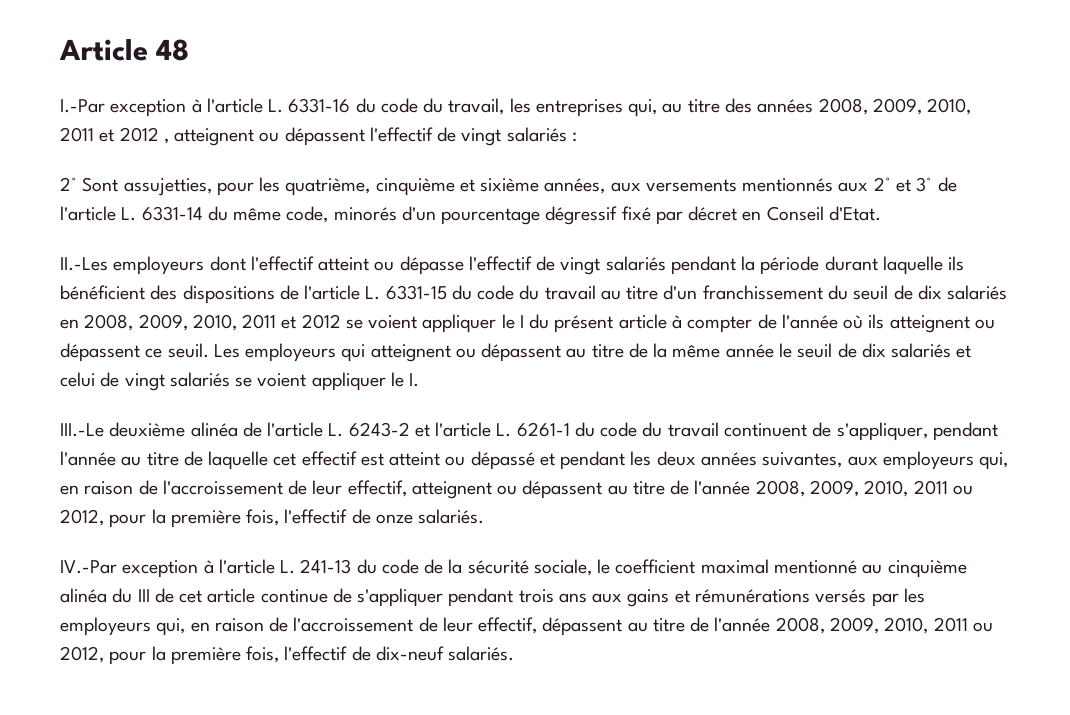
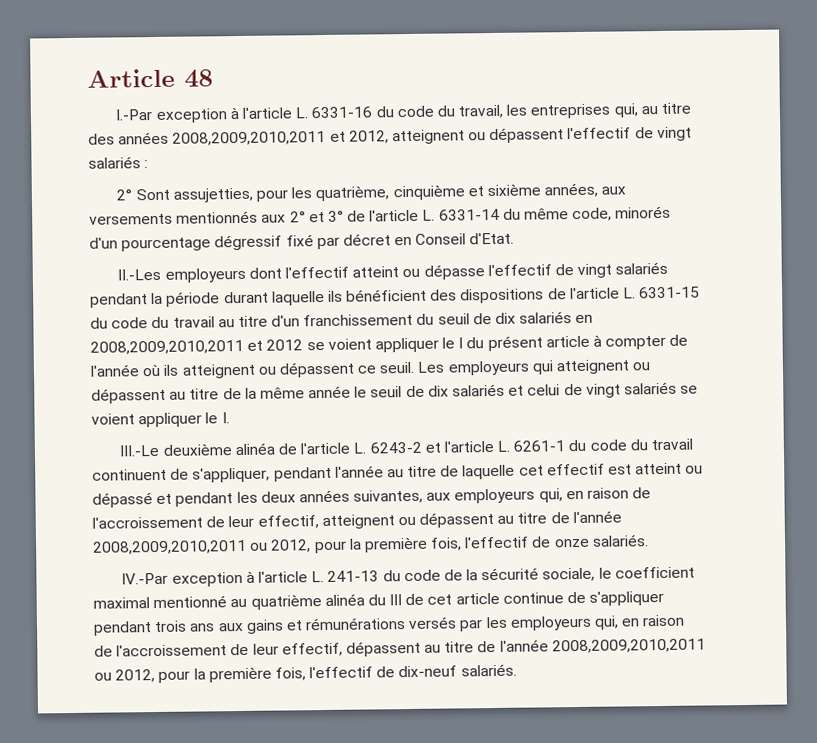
[818,98,972,115] [60,127,169,144] 2008, 2009, 2010, 2011 et 2012 , -> [172,130,389,146] 2008,2009,2010,2011 et 2012,
[84,314,277,331] 2008, 2009, 2010, 2011 -> [90,339,244,355] 2008,2009,2010,2011
[755,480,948,497] 2008, 2009, 2010, 2011 -> [92,539,247,555] 2008,2009,2010,2011
[887,560,967,578] cinquième -> [250,594,322,610] quatrième
[775,617,968,634] 2008, 2009, 2010, 2011 -> [551,638,706,654] 2008,2009,2010,2011

